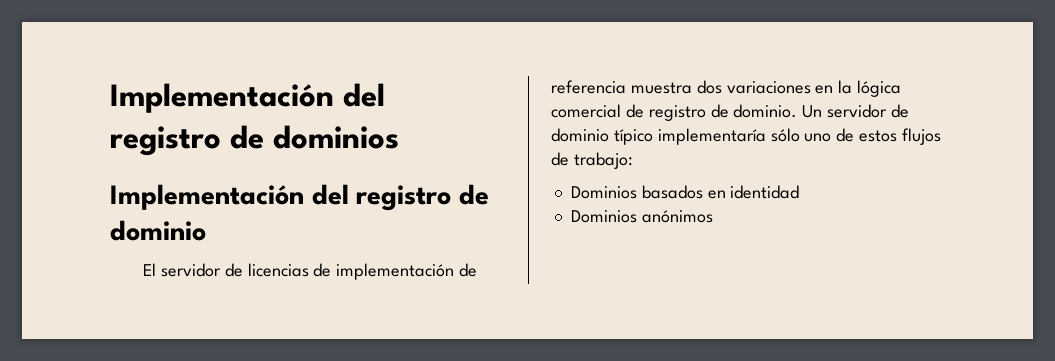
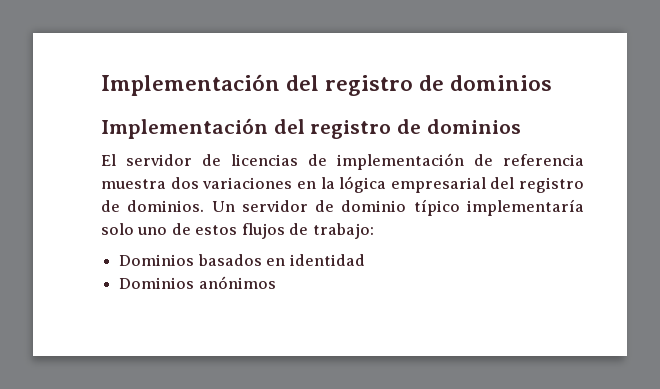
[110,220,206,241] dominio -> [426,119,521,134] dominios
[551,104,798,121] comercial de registro de dominio. -> [390,177,584,193] [101,200,205,212] empresarial del registro de dominios.
[770,128,800,142] sólo -> [101,223,134,235] solo

